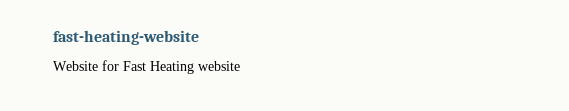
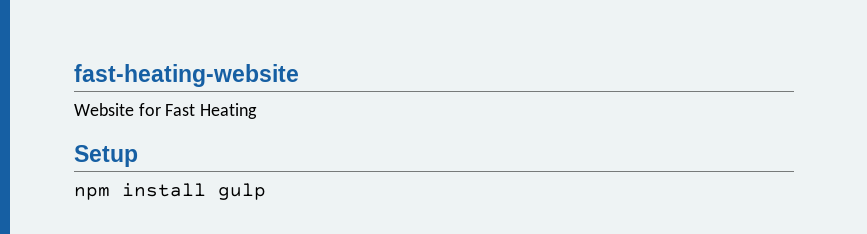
[198,61,240,71] website -> [74,145,138,167] [74,183,266,200] // Setup // npm install gulp

